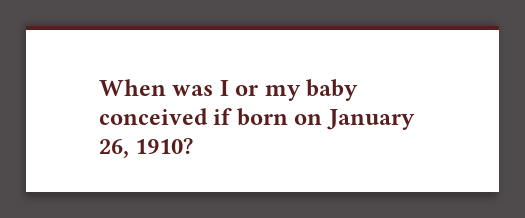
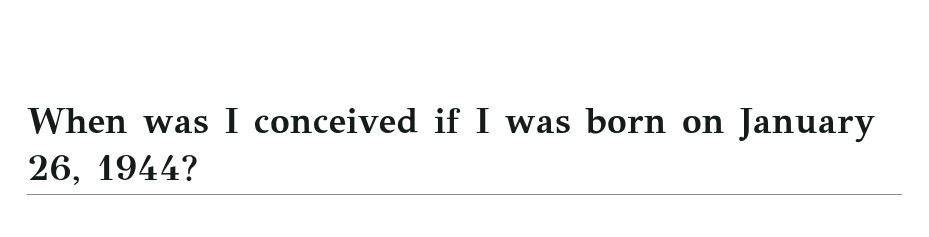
[235,79,359,101] [99,108,233,125] or my baby conceived if -> [253,108,571,134] conceived if I was
[135,138,194,154] 1910? -> [96,154,198,181] 1944?

